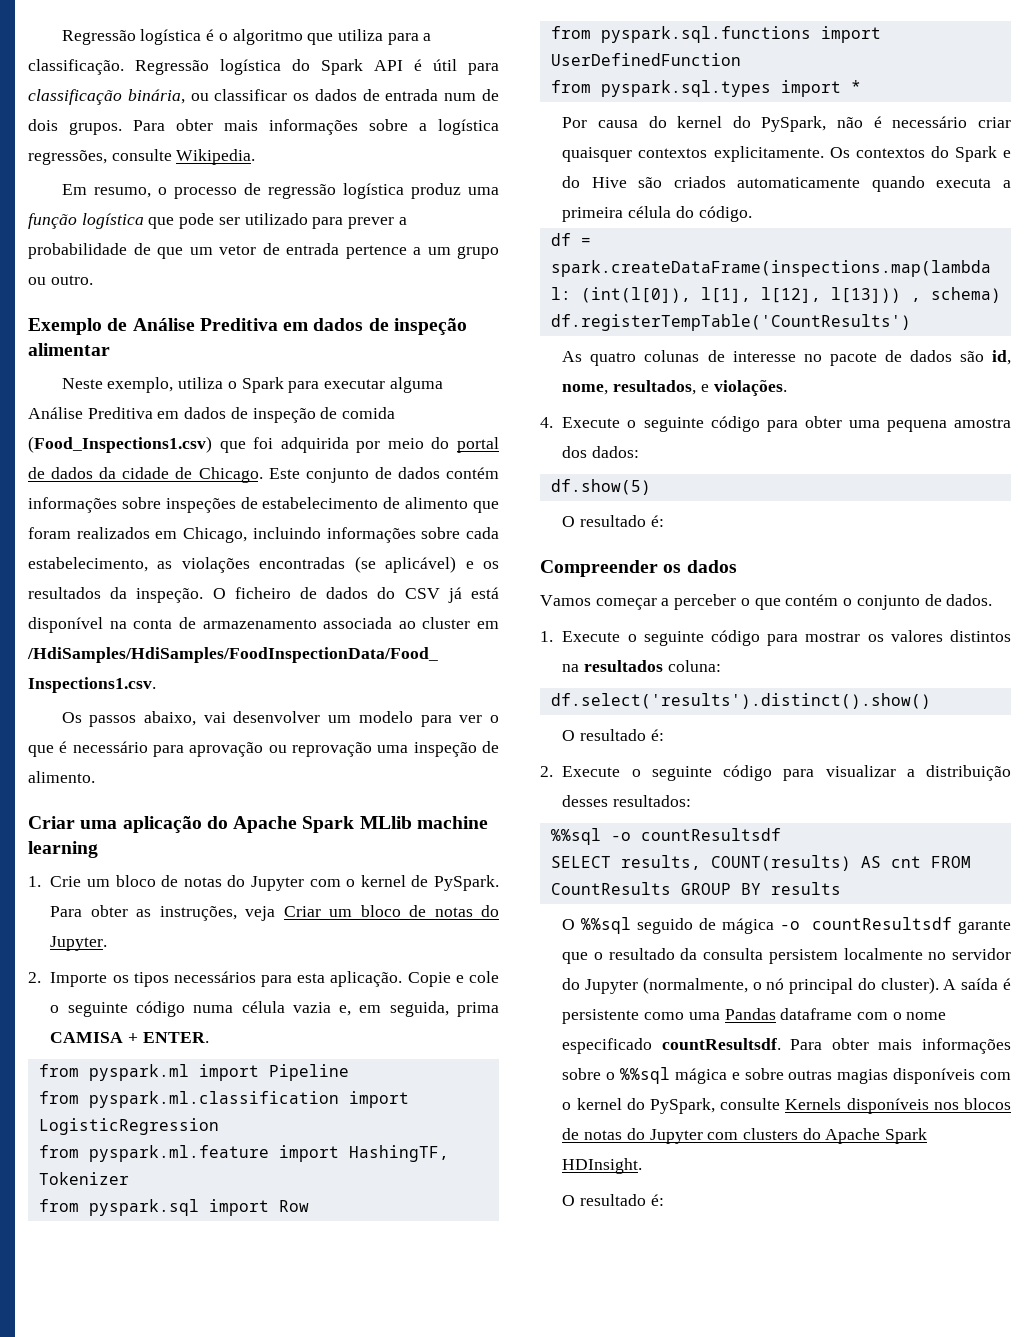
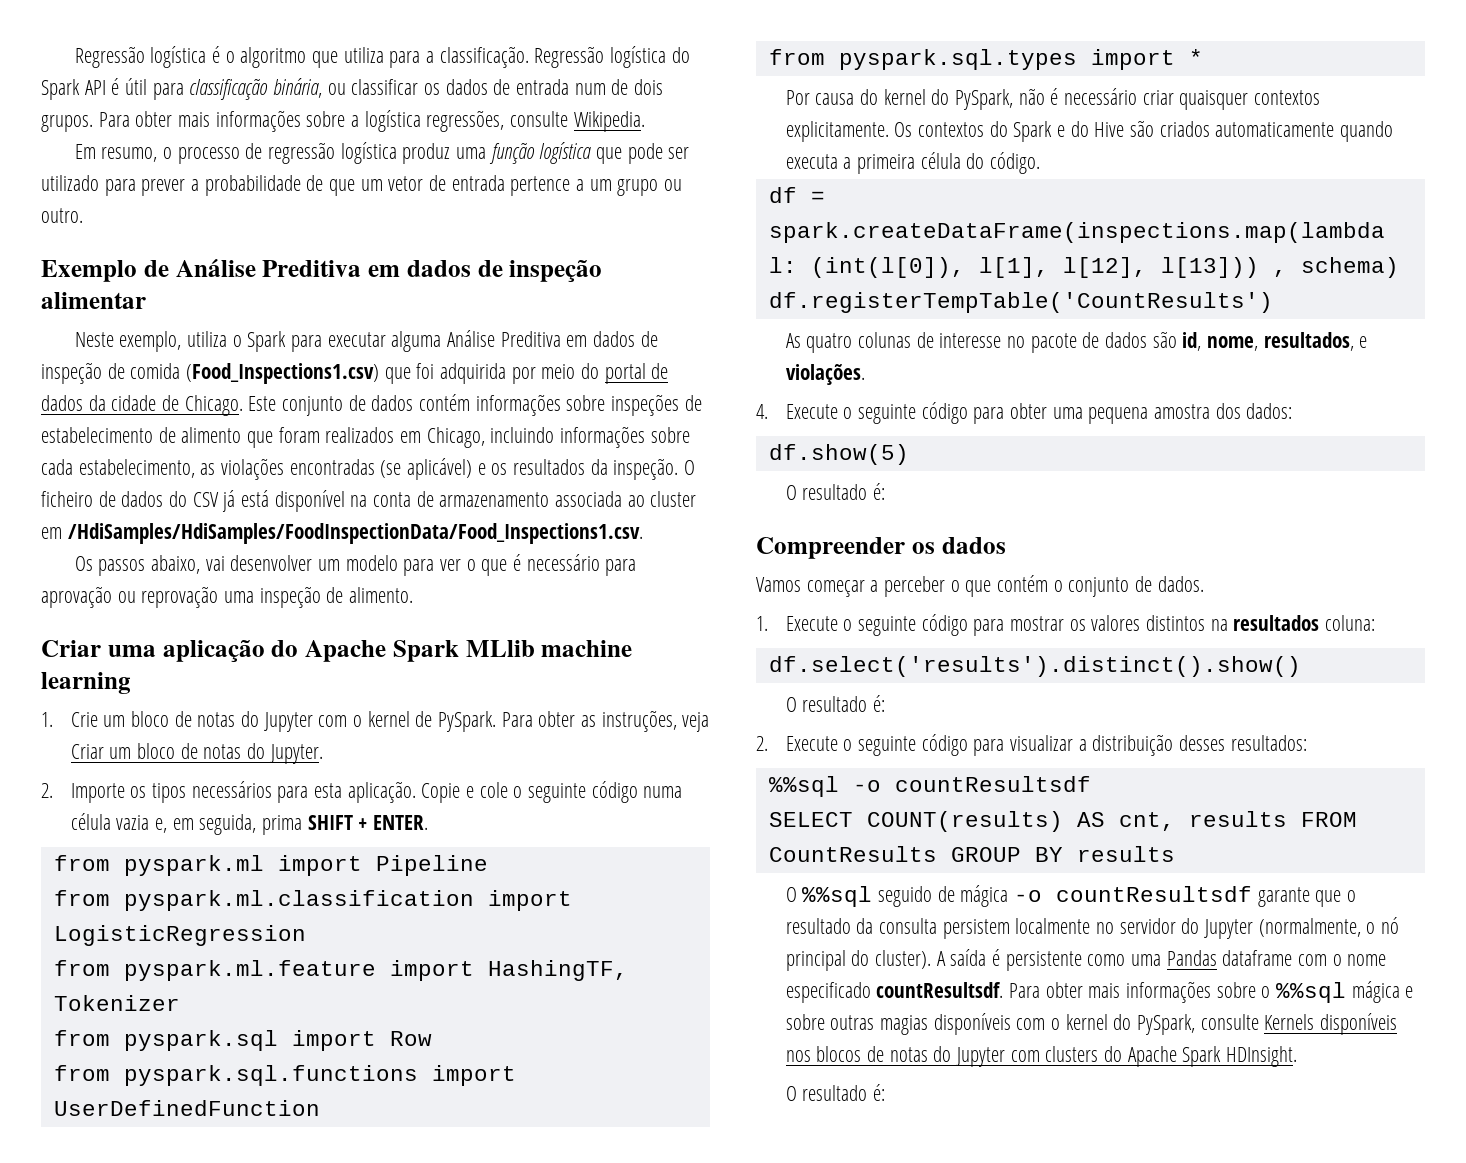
[50,1032,124,1043] CAMISA -> [307,815,353,830] SHIFT
[620,855,701,870] results, -> (853, 819) none
[890,856,921,868] cnt -> [1118,811,1287,831] cnt, results

